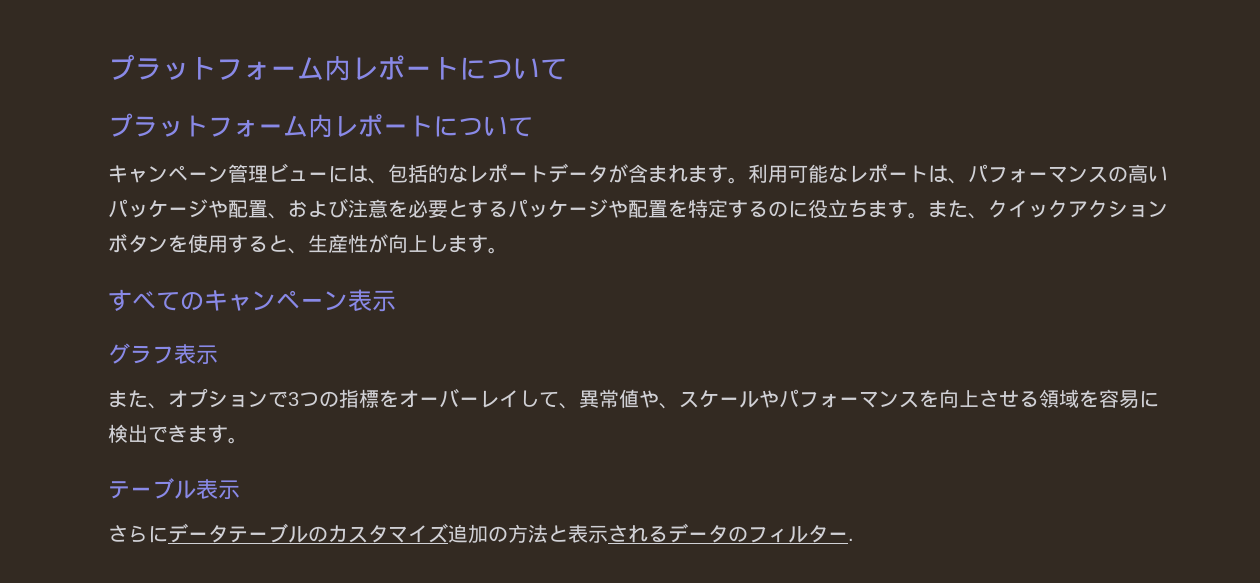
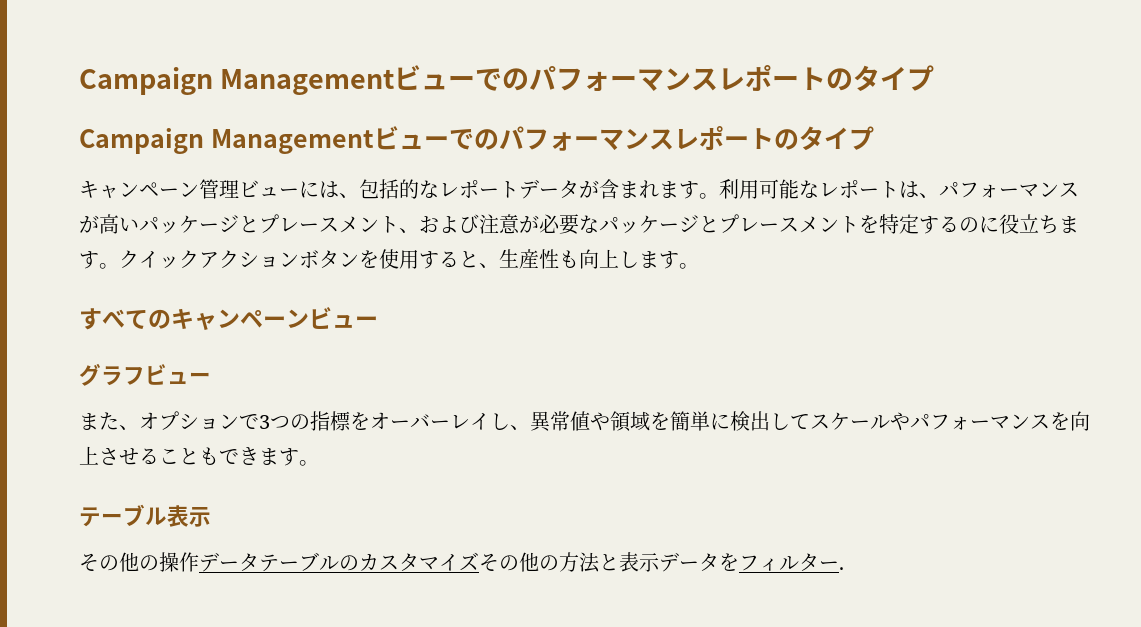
[108,54,567,81] [108,113,533,138] プラットフォーム内レポートについて // プラットフォーム内レポートについて -> [79,65,935,95] [79,126,874,154] Campaign Managementビューでのパフォーマンスレポートのタイプ // Campaign Managementビューでのパフォーマンスレポートのタイプ
[1108,166,1128,182] の -> [79,215,99,233] が
[208,198,668,219] や配置、および注意を必要とするパッケージや配置 -> [239,214,859,235] とプレースメント、および注意が必要なパッケージとプレースメント
[928,200,988,219] また、 -> (119, 266) none
[368,234,388,253] が -> [559,250,579,268] も
[348,289,396,312] 表示 -> [309,307,378,329] ビュー
[174,344,218,364] 表示 -> [145,364,211,385] ビュー
[539,391,559,408] て -> (510, 421) none
[659,403,679,409] 、 -> [610,411,810,432] 領域を簡単に検出して
[1039,389,1159,409] [108,424,148,443] 領域を容易に検出 -> [159,447,219,465] ことも
[108,525,168,543] さらに -> [79,552,199,572] その他の操作
[448,524,488,544] 追加 -> [479,552,539,572] その他
[608,523,748,543] されるデータの -> [659,552,739,572] データを

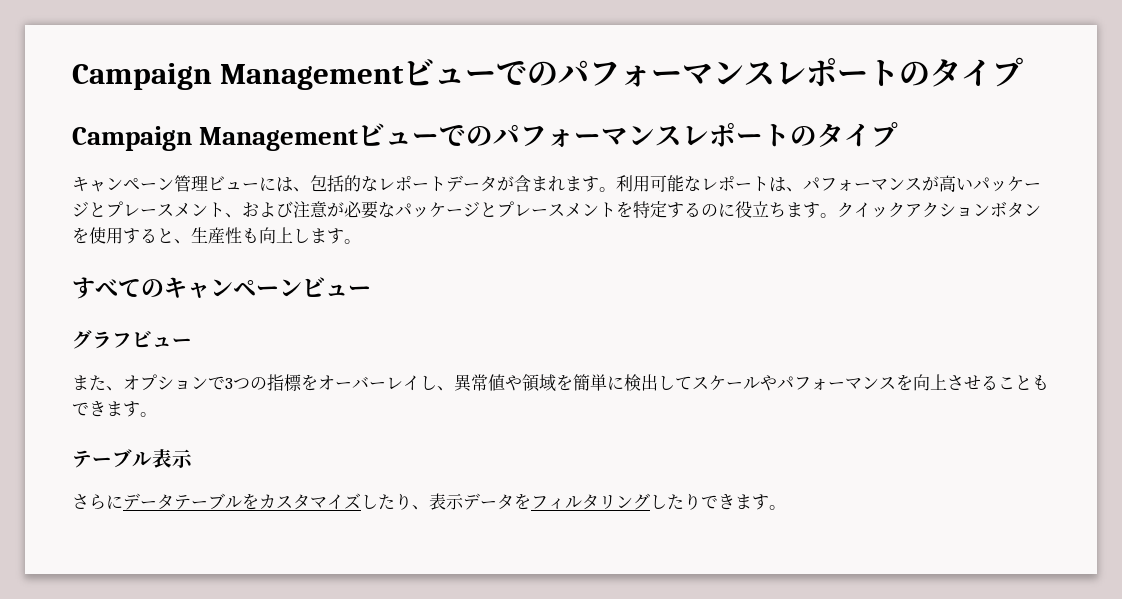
[79,552,199,572] その他の操作 -> [72,494,123,510] さらに
[339,555,359,571] の -> [242,493,259,510] を
[479,552,619,573] その他の方法と -> [361,493,429,510] したり、
[819,561,844,570] ー. -> [599,493,786,510] リングしたりできます。

